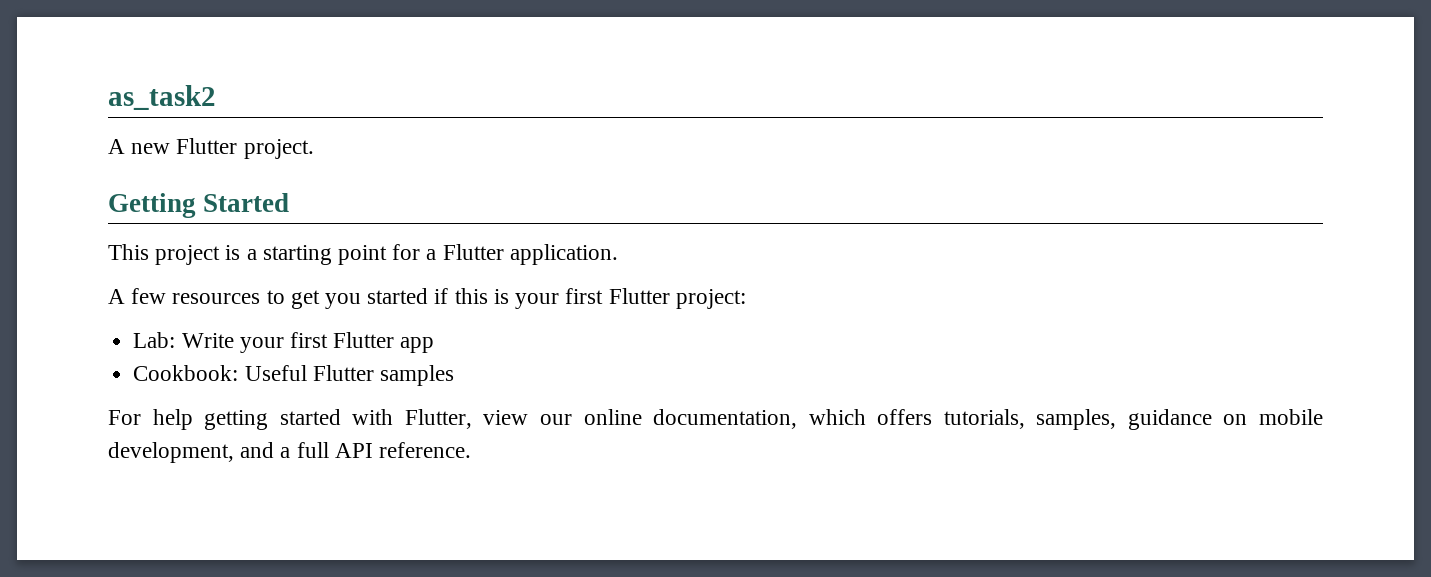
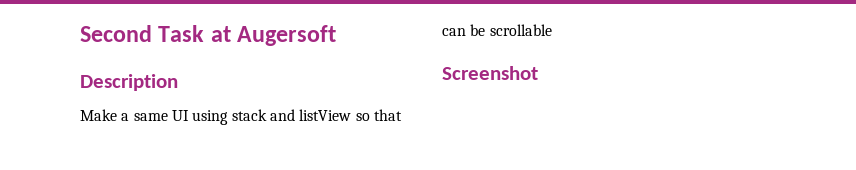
[108,85,216,110] [108,138,314,159] [108,193,290,218] [108,244,618,265] [108,288,746,309] [133,332,435,353] [133,365,454,386] [108,409,1323,430] [108,442,472,463] as_task2 // A new Flutter project. // Getting Started // This project is a starting point for a Flutter application. // A few resources to get you started if this is your first Flutter project: // Lab: Write your first Flutter app // Cookbook: Useful Flutter samples // For help getting started with Flutter, view our online documentation, which offers tutorials, samples, guidance on mobile development, and a full API reference. -> [80,25,337,46] [80,74,178,91] [80,109,402,125] [442,24,552,36] [442,66,538,80] Second Task at Augersoft // Description // Make a same UI using stack and listView so that can be scrollable // Screenshot

